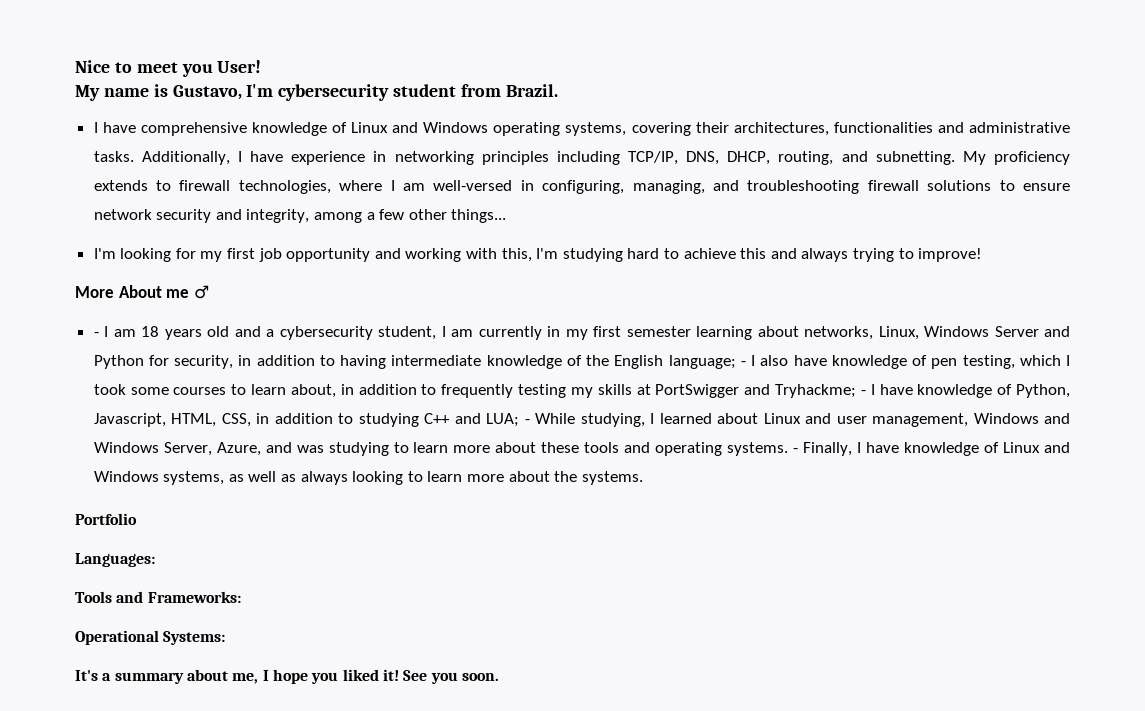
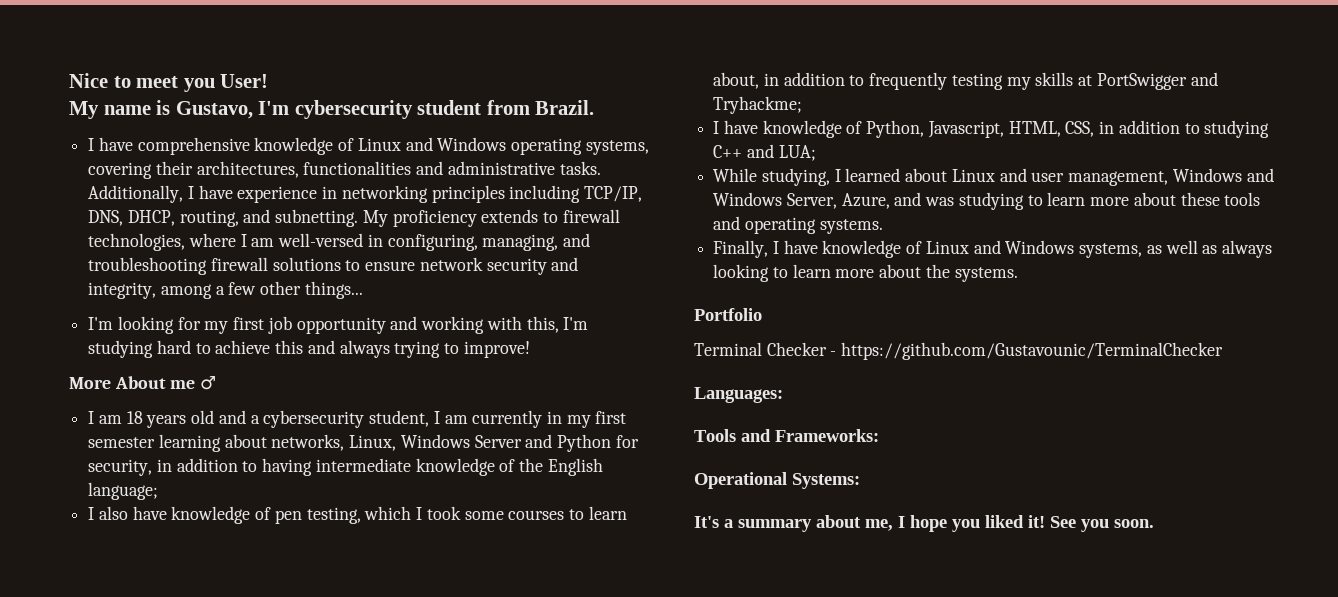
[93,332,99,337] - -> (217, 383) none
[740,361,746,366] - -> (159, 491) //
[860,390,866,395] - -> (803, 105) //
[524,419,530,424] - -> (816, 153) //
[793,448,799,453] - -> (883, 226) //
(137, 519) none -> [694,342,1224,360] // Terminal Checker - https://github.com/Gustavounic/TerminalChecker

